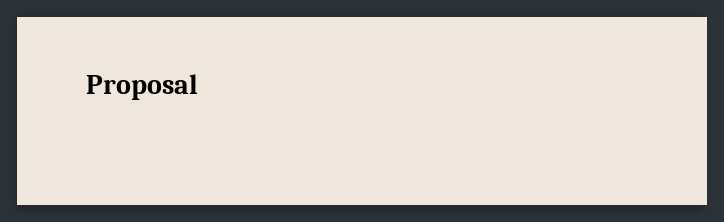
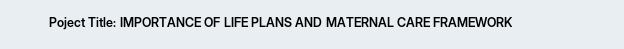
[86,74,198,100] Proposal -> [49,17,514,30] Poject Title: IMPORTANCE OF LIFE PLANS AND MATERNAL CARE FRAMEWORK

